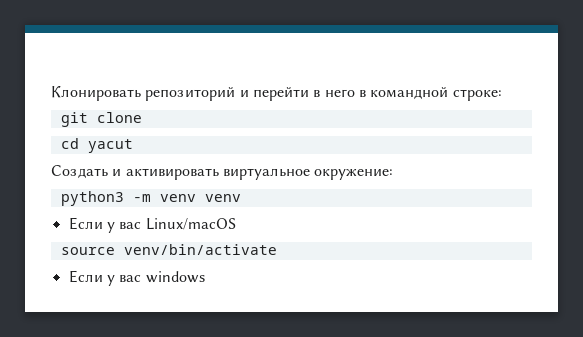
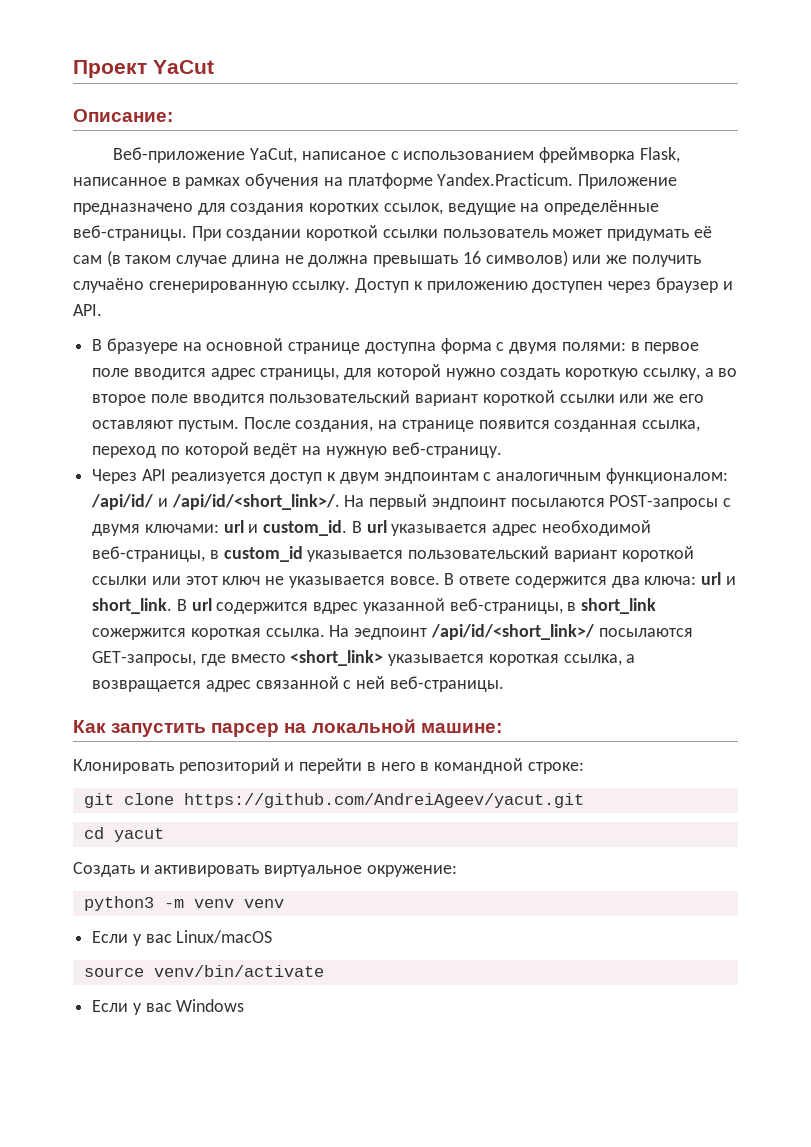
(51, 93) none -> [73,60,214,78] [73,109,173,122] [113,147,680,163] [73,173,678,189] [73,200,660,215] [73,225,712,241] [73,250,701,267] [73,277,733,293] [73,304,102,316] [92,338,700,354] [92,364,738,380] [92,390,704,406] [92,417,701,432] [92,442,502,458] [92,468,728,484] [91,494,732,510] [92,520,651,536] [92,546,694,562] [92,572,736,588] [92,598,657,614] [92,624,693,640] [92,650,636,666] [92,676,504,692] [73,719,502,737] Проект YaCut // Описание: // Веб-приложение YaCut, написаное с использованием фреймворка Flask, написанное в рамках обучения на платформе Yandex.Practicum. Приложение предназначено для создания коротких ссылок, ведущие на определённые веб-страницы. При создании короткой ссылки пользователь может придумать её сам (в таком случае длина не должна превышать 16 символов) или же получить случаёно сгенерированную ссылку. Доступ к приложению доступен через браузер и API. // В бразуере на основной странице доступна форма с двумя полями: в первое поле вводится адрес страницы, для которой нужно создать короткую ссылку, а во второе поле вводится пользовательский вариант короткой ссылки или же его оставляют пустым. После создания, на странице появится созданная ссылка, переход по которой ведёт на нужную веб-страницу. // Через API реализуется доступ к двум эндпоинтам с аналогичным функционалом: /api/id/ и /api/id/<short_link>/. На первый эндпоинт посылаются POST-запросы с двумя ключами: url и custom_id. В url указывается адрес необходимой веб-страницы, в custom_id указывается пользовательский вариант короткой ссылки или этот ключ не указывается вовсе. В ответе содержится два ключа: url и short_link. В url содержится вдрес указанной веб-страницы, в short_link сожержится короткая ссылка. На эедпоинт /api/id/<short_link>/ посылаются GET-запросы, где вместо <short_link> указывается короткая ссылка, а возвращается адрес связанной с ней веб-страницы. // Как запустить парсер на локальной машине: //
(142, 117) none -> [183,793,584,808] https://github.com/AndreiAgeev/yacut.git
[145,271,205,283] windows -> [176,999,245,1012] Windows

